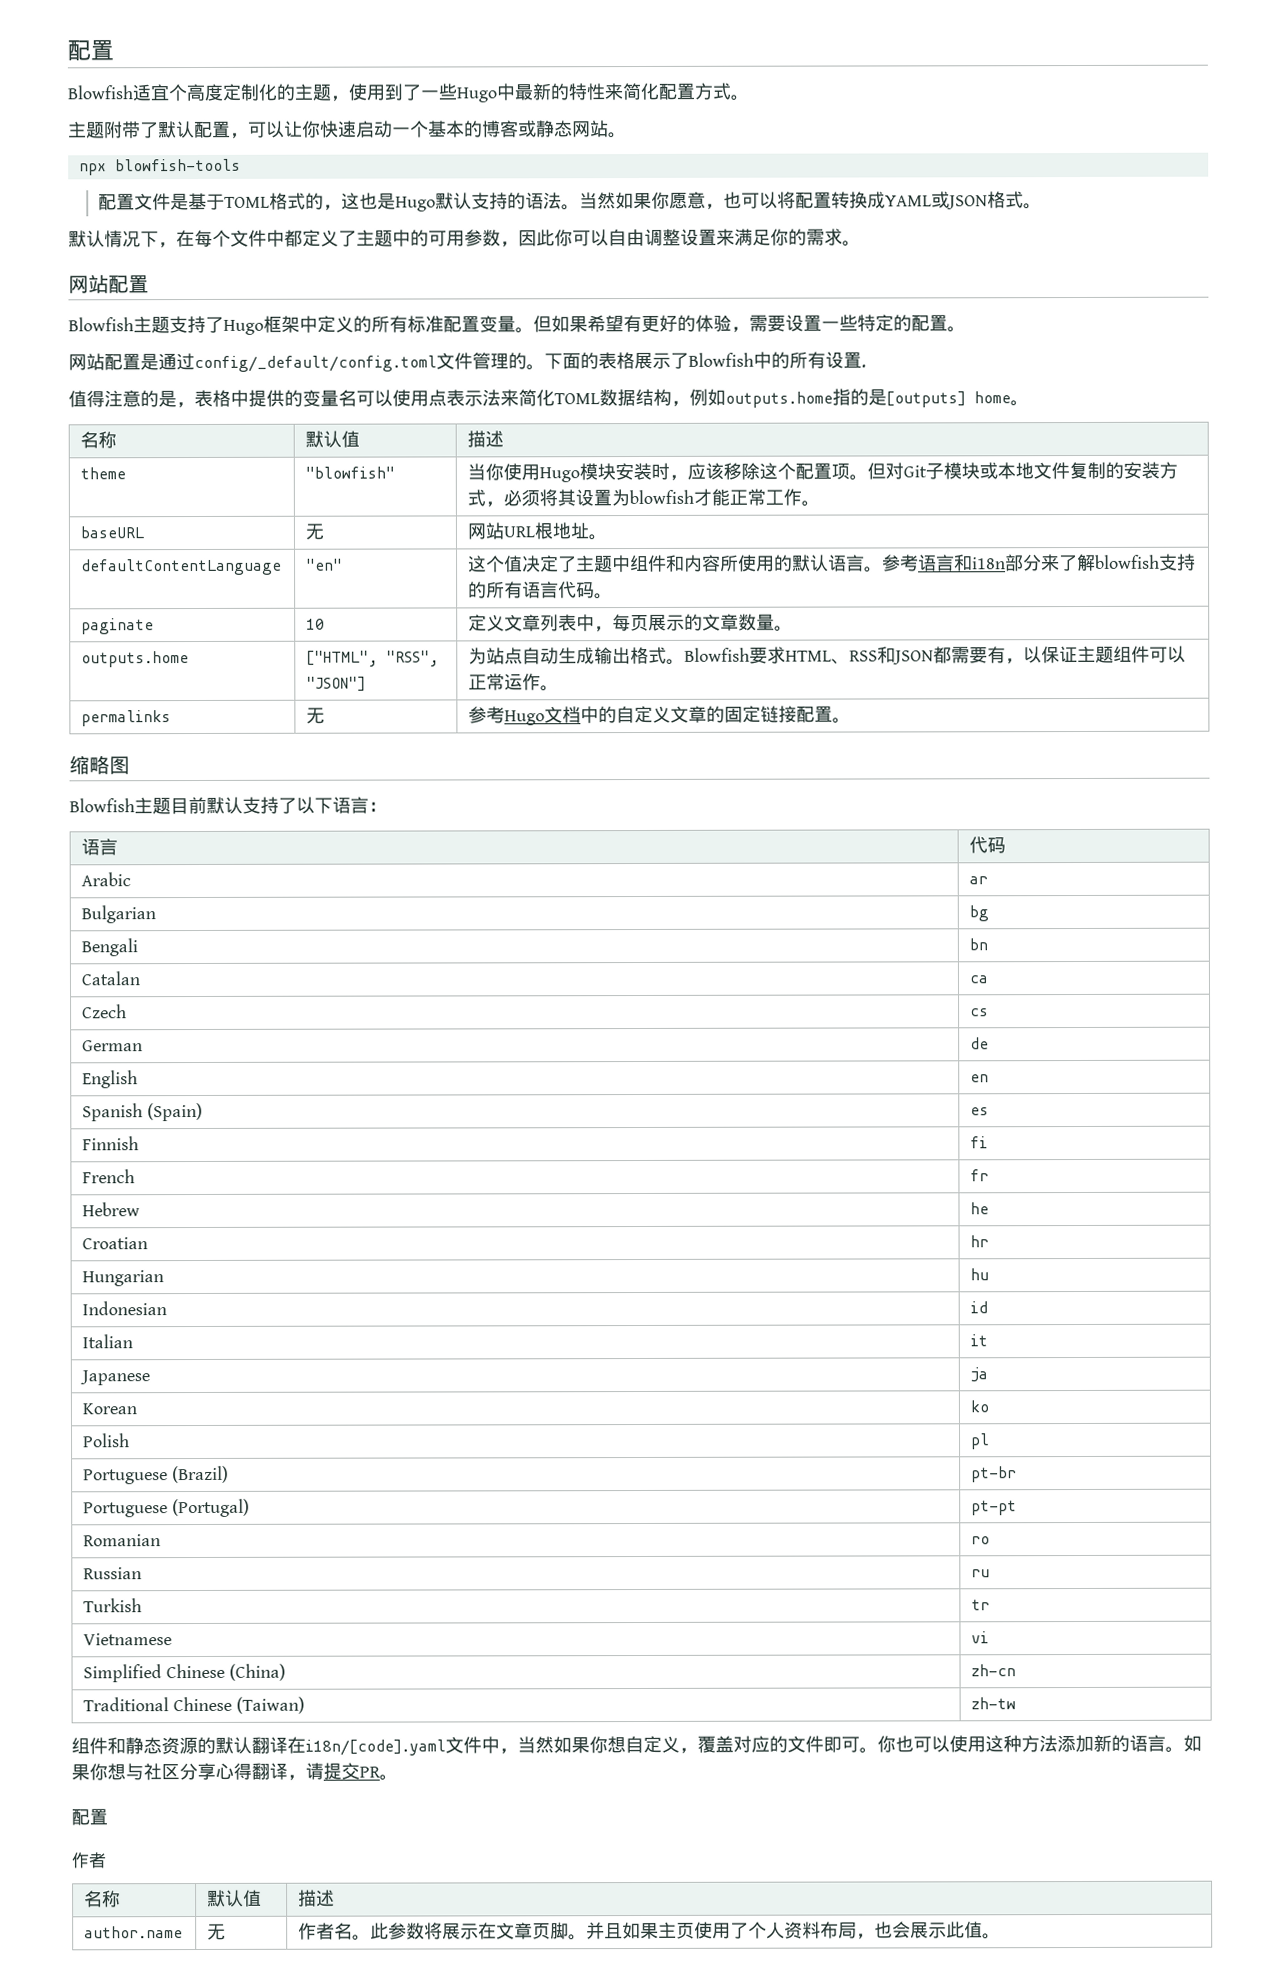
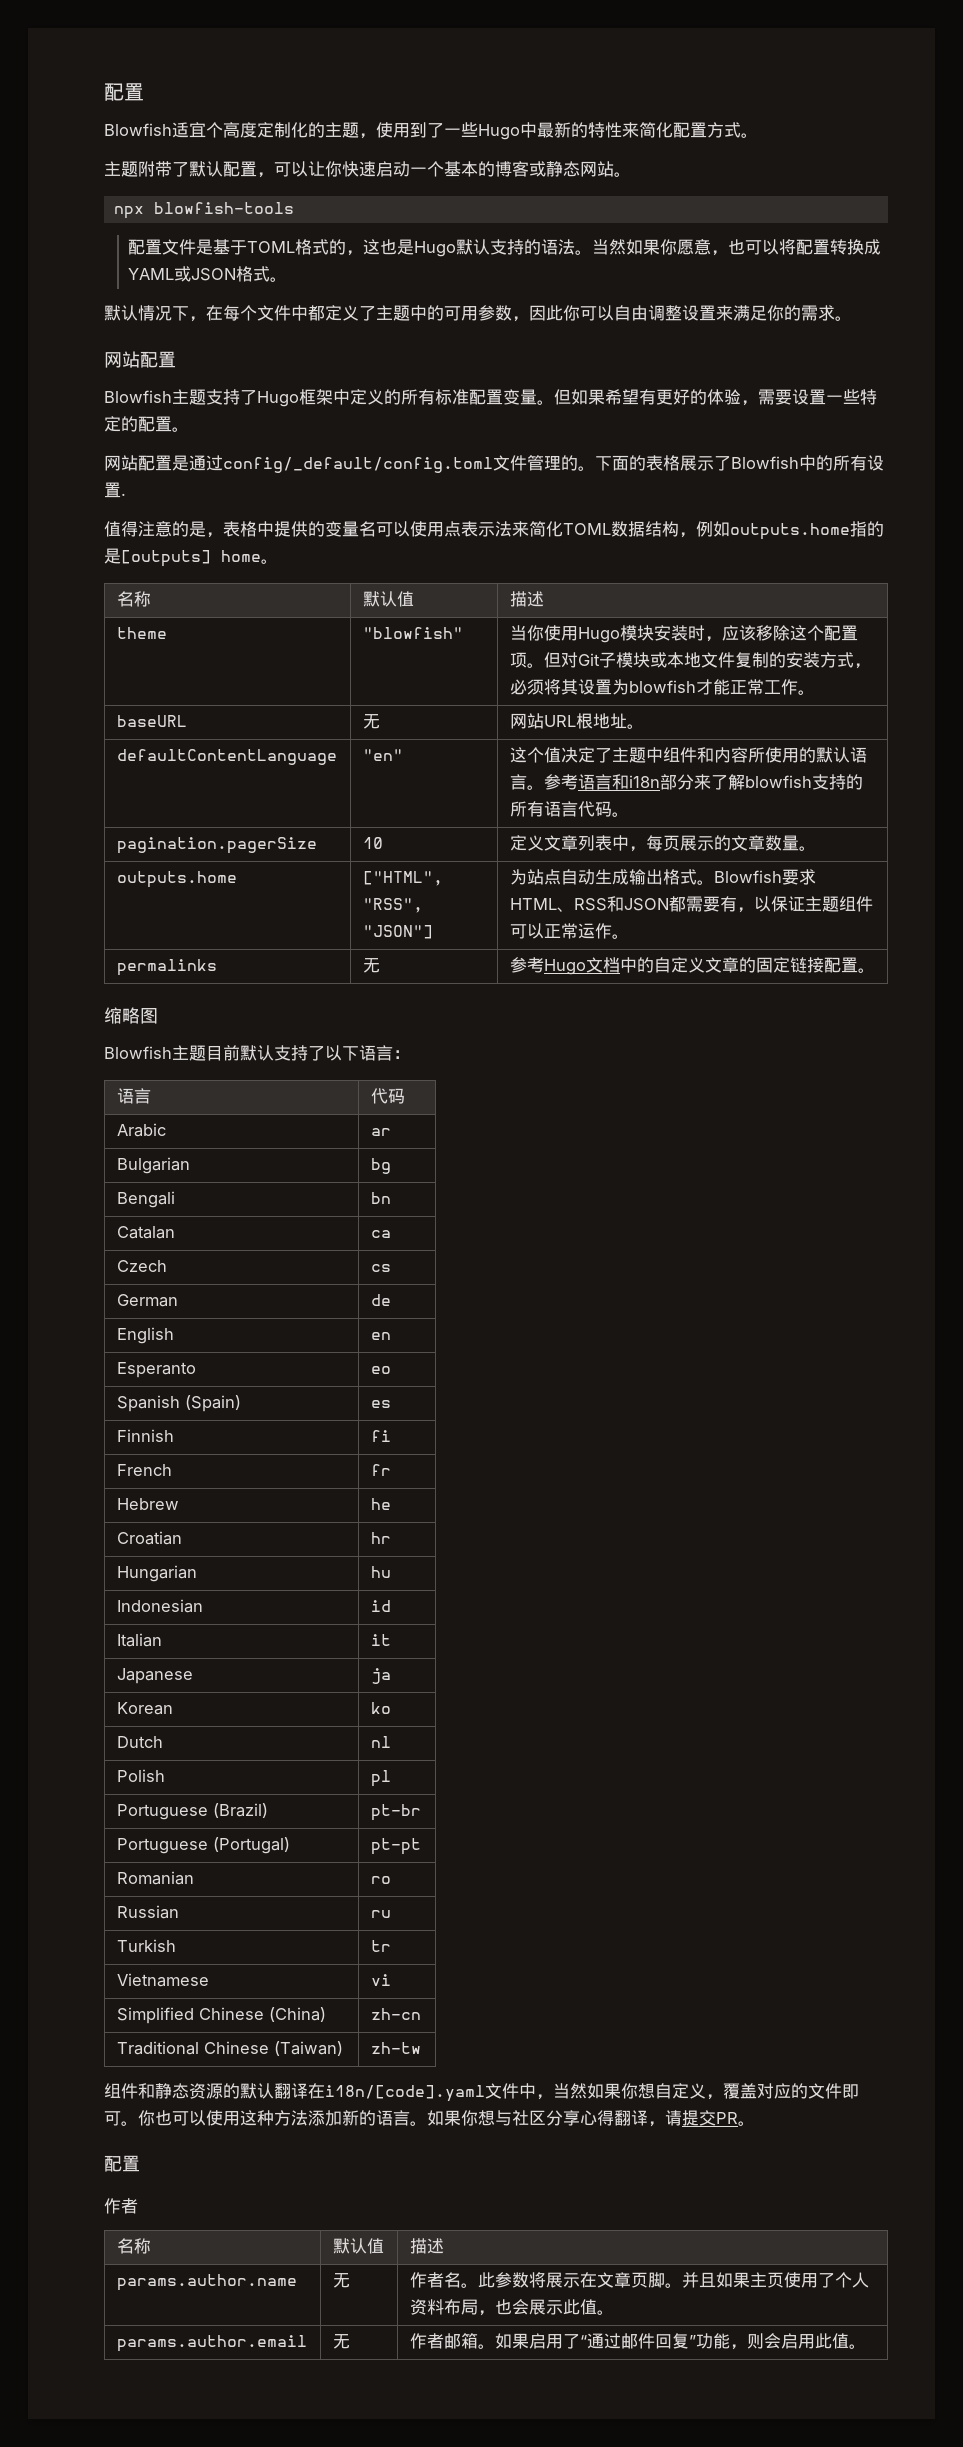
[81,618,155,635] paginate -> [116,837,317,854] pagination.pagerSize
(990, 1078) none -> [116,1362,196,1378] [370,1366,391,1374] // Esperanto | eo
(990, 1406) none -> [116,1736,163,1748] [370,1736,391,1748] // Dutch | nl
[84,1926,184,1939] author.name -> [116,2274,297,2291] params.author.name
(1002, 1936) none -> [116,2335,307,2352] [332,2334,350,2349] [409,2333,866,2350] // params.author.email | 无 | 作者邮箱。如果启用了“通过邮件回复”功能，则会启用此值。

